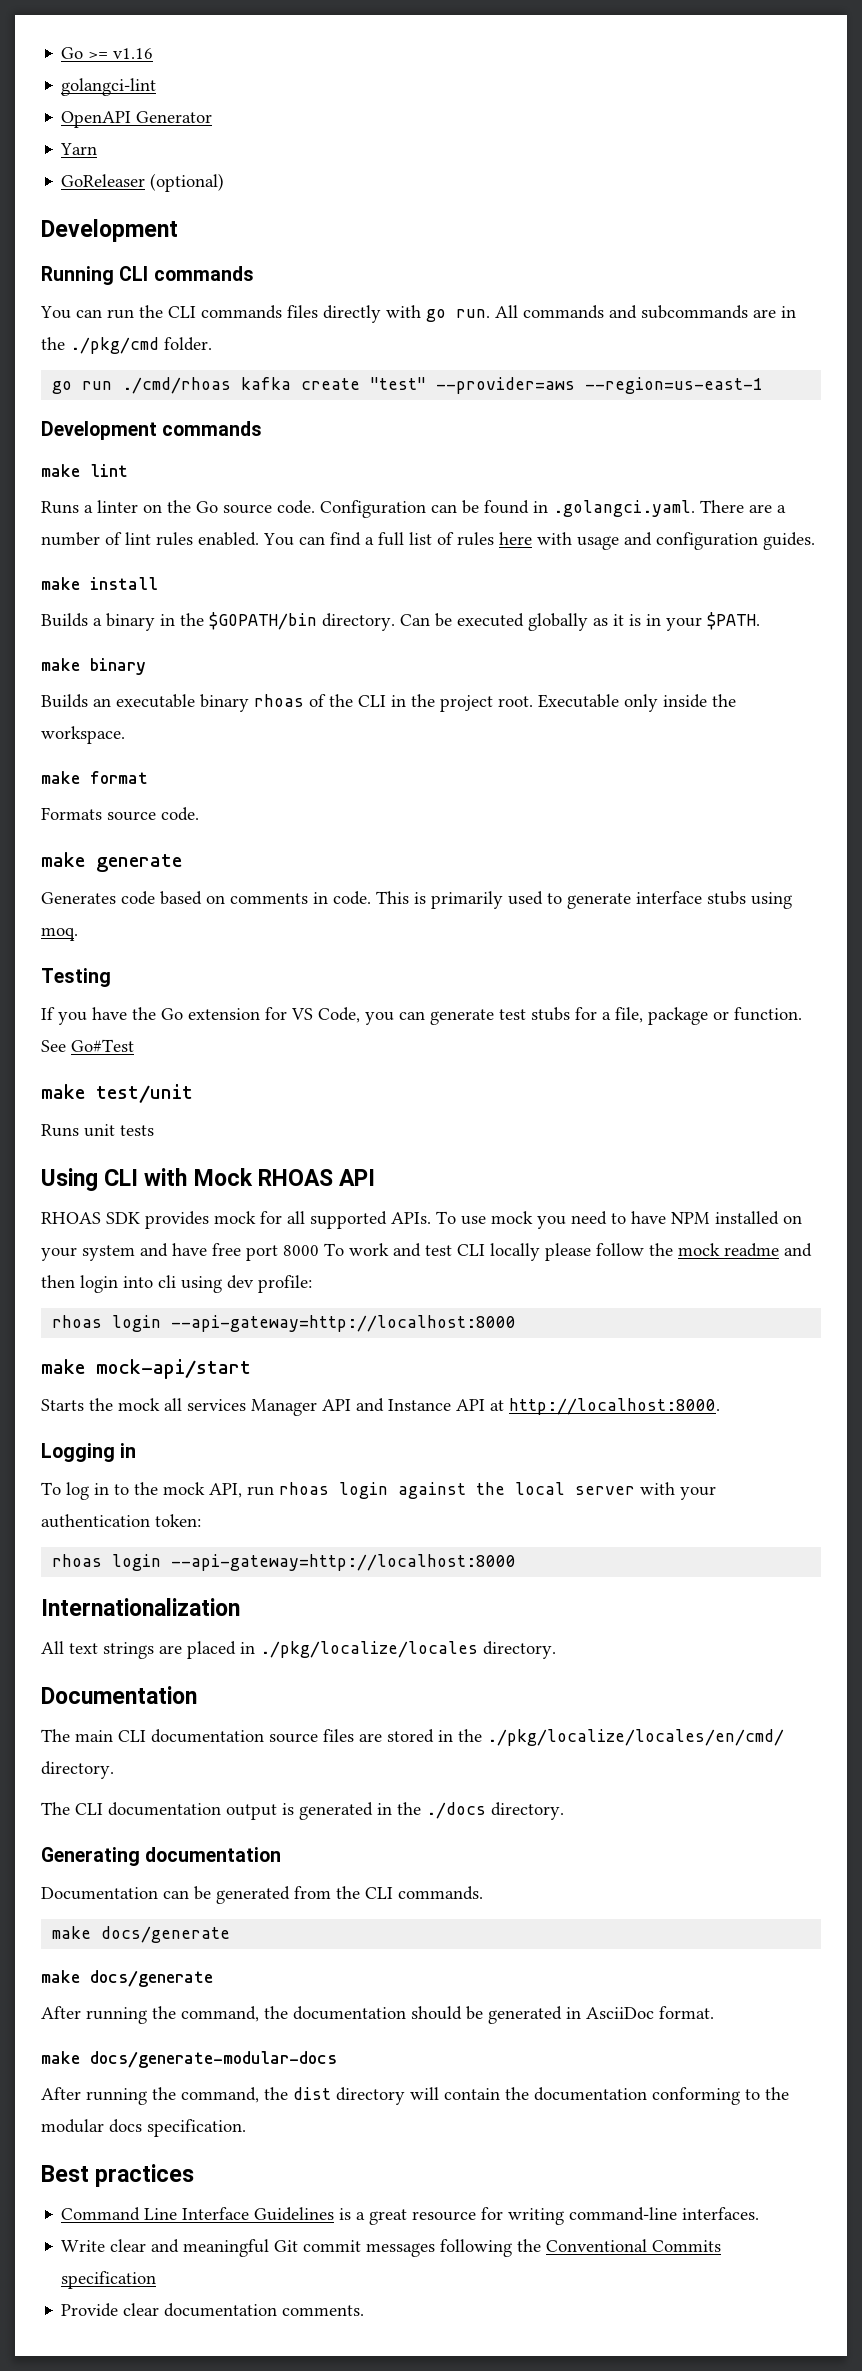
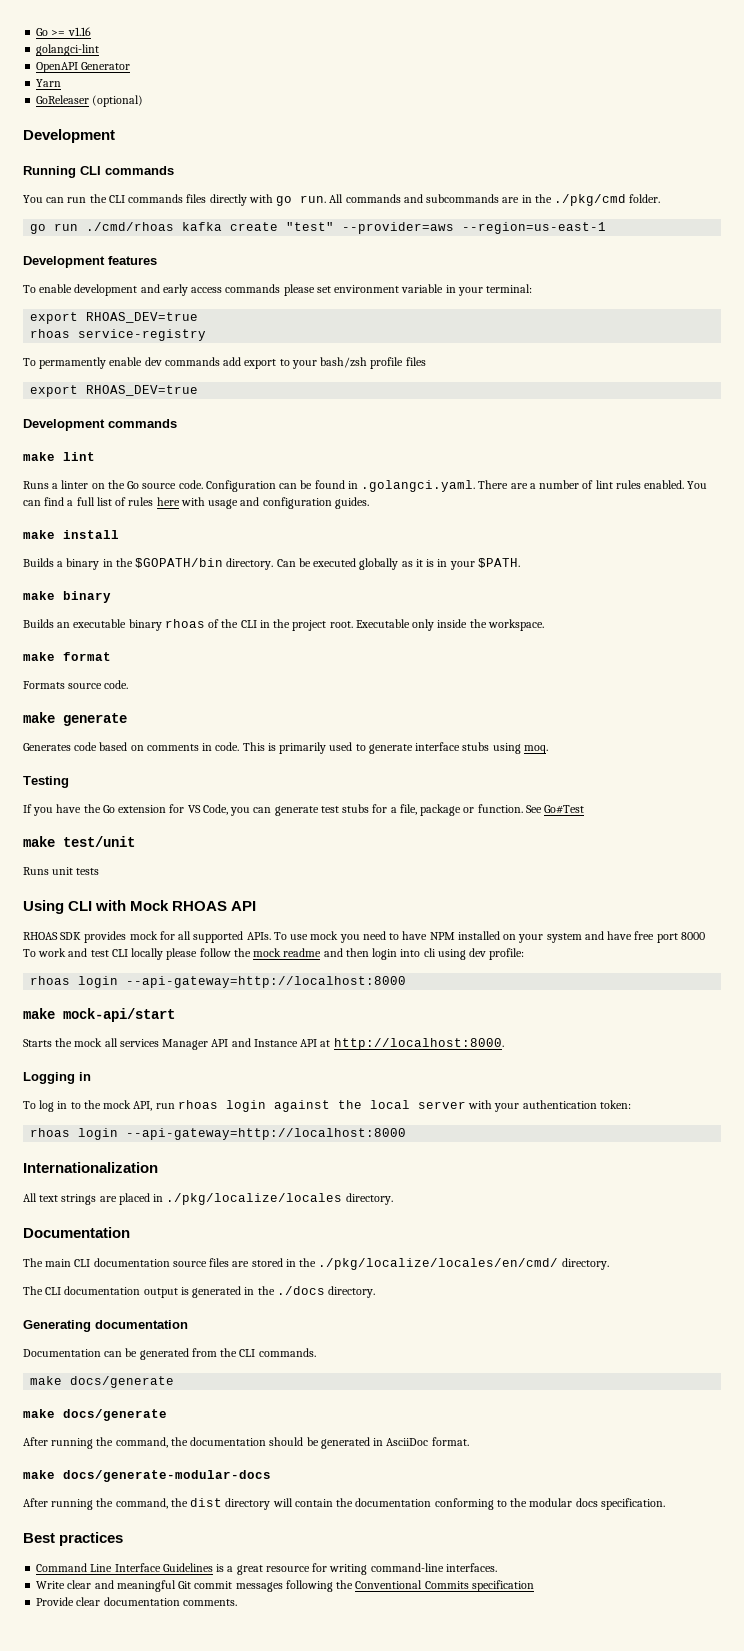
(764, 385) none -> [23,256,157,268] [23,284,533,296] [30,312,199,324] [30,329,207,341] [23,357,426,369] [30,385,199,397] // Development features // To enable development and early access commands please set environment variable in your terminal: // export RHOAS_DEV=true // rhoas service-registry // To permamently enable dev commands add export to your bash/zsh profile files // export RHOAS_DEV=true

